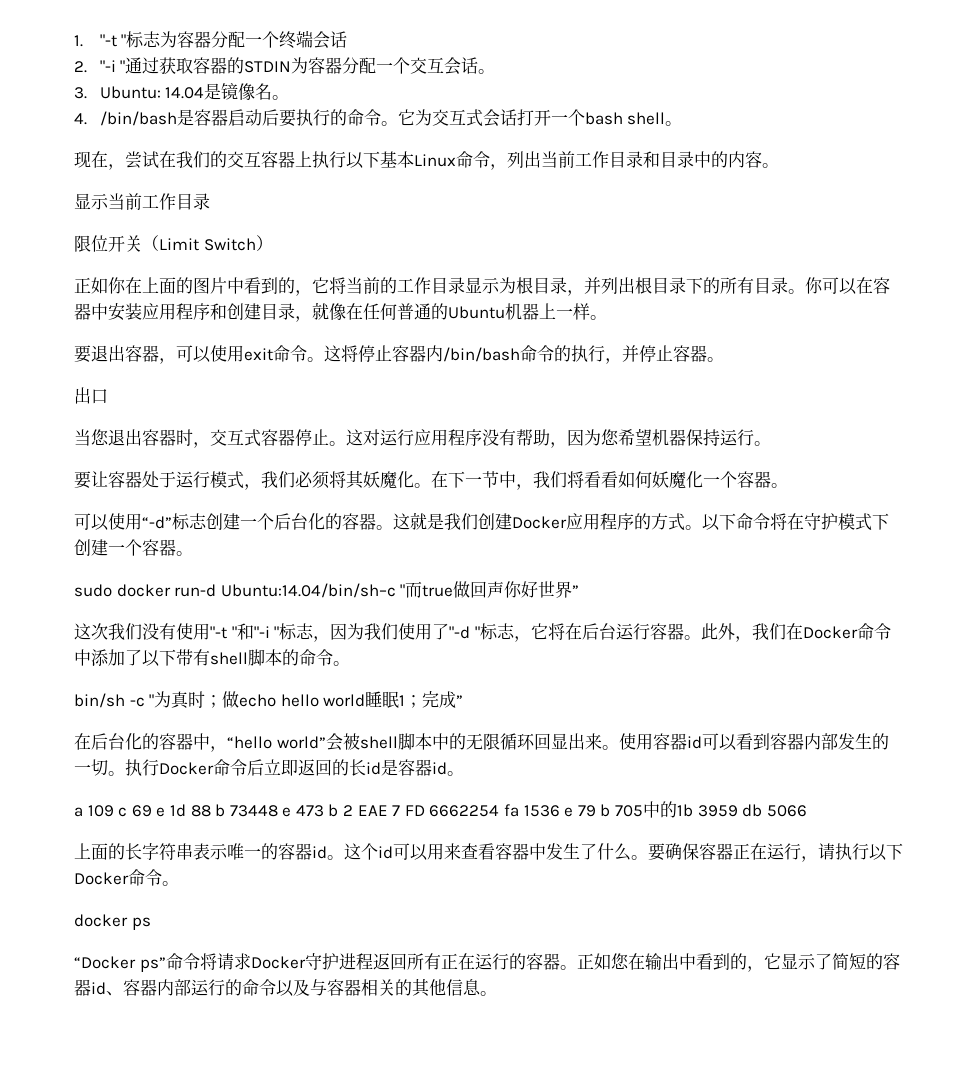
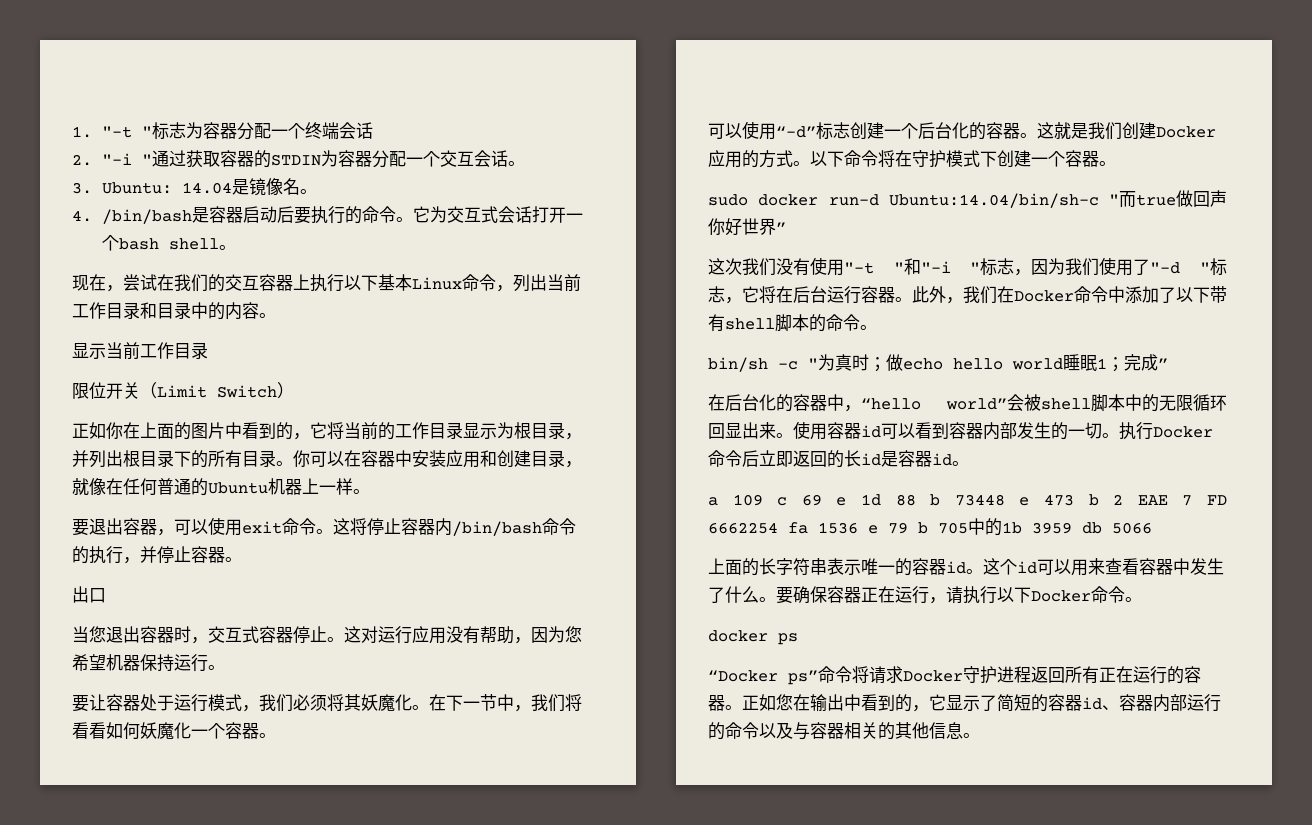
[176,303,210,320] 程序 -> (480, 459) none
[448,429,482,446] 程序 -> (446, 635) none
[600,513,634,530] 程序 -> (742, 159) none

